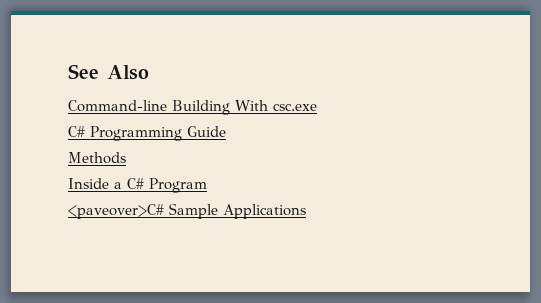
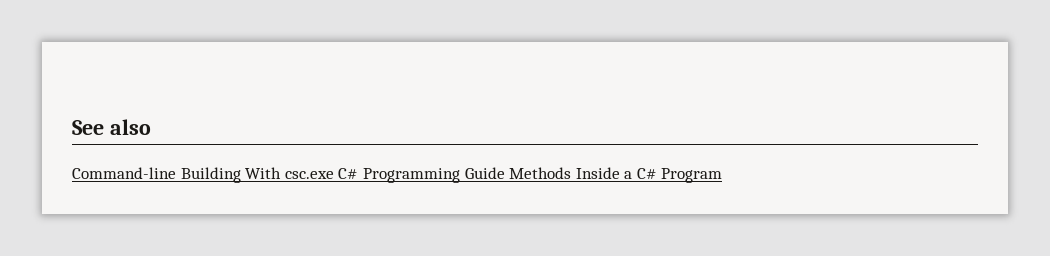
[107,65,149,80] Also -> [109,119,151,135] also
(317, 107) // -> (334, 175) none
(226, 131) // -> (505, 173) none
(126, 158) // -> (572, 173) none
[68,203,306,219] // <paveover>C# Sample Applications -> (723, 175) none

